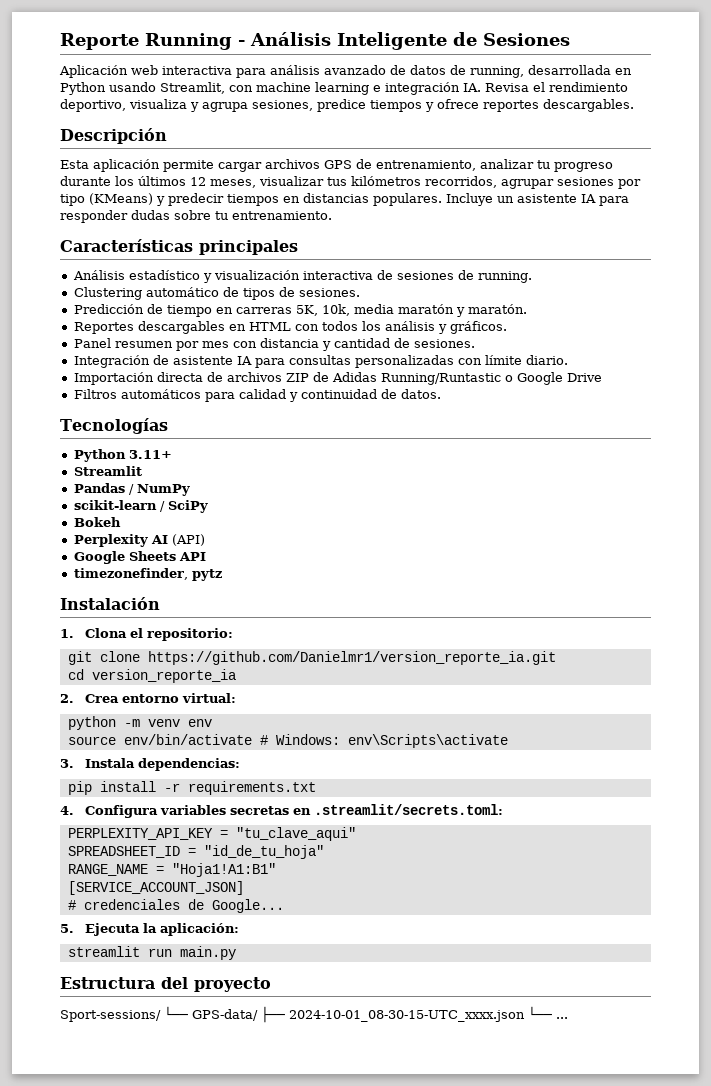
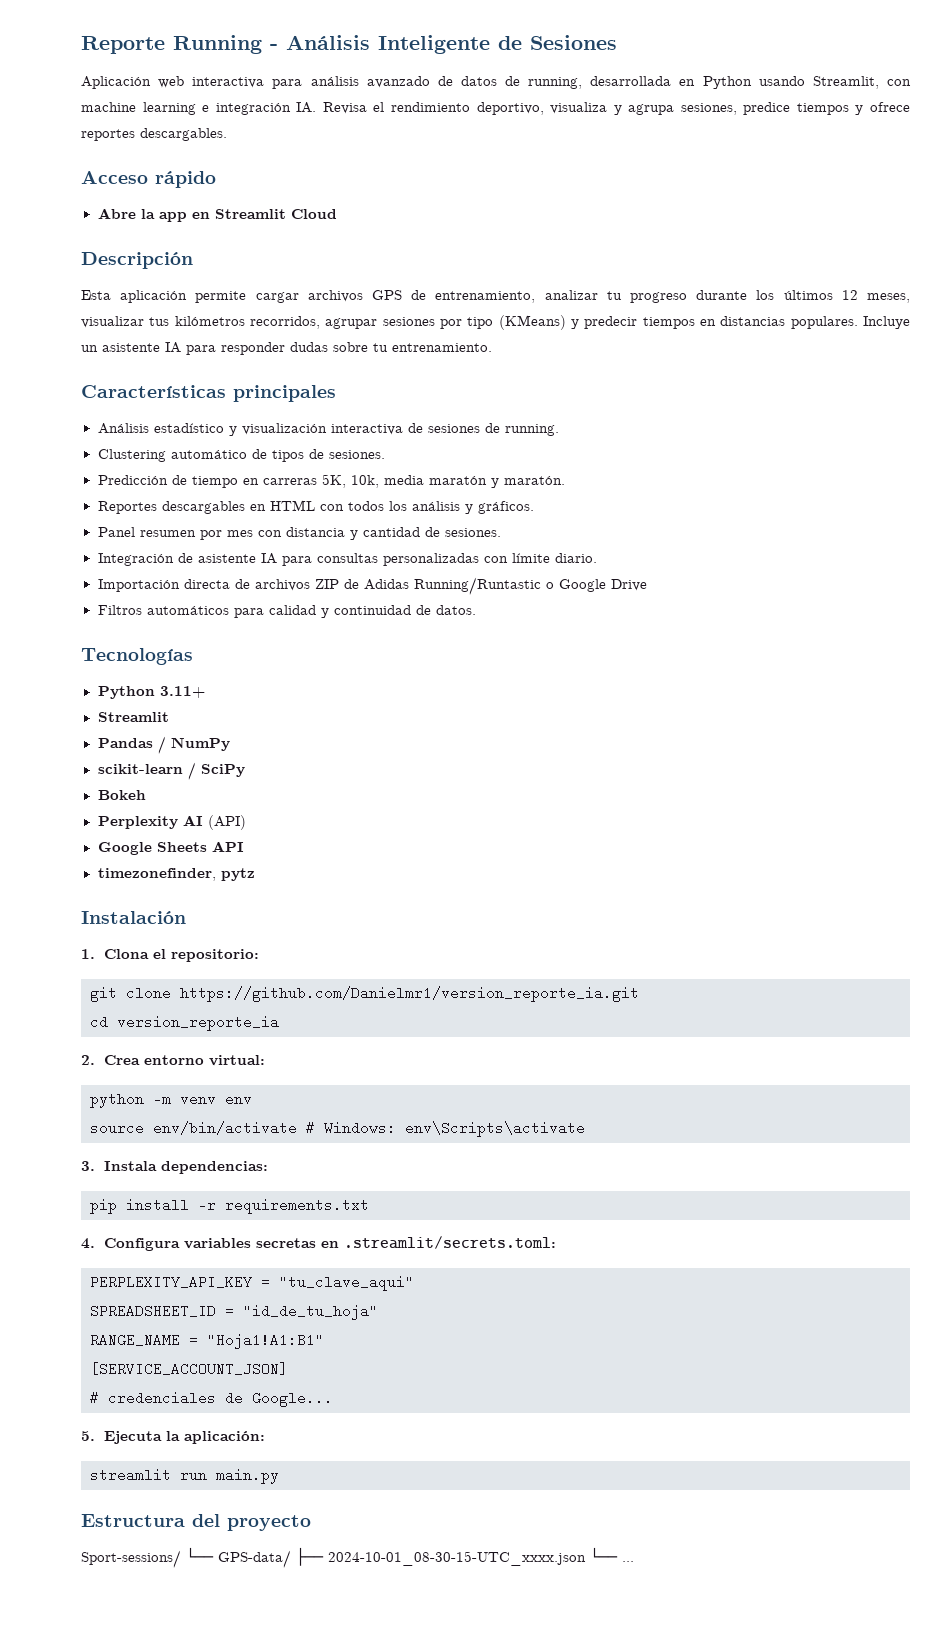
(634, 105) none -> [81,171,216,188] [97,208,337,222] // Acceso rápido // Abre la app en Streamlit Cloud

